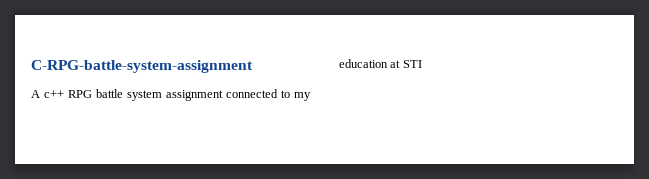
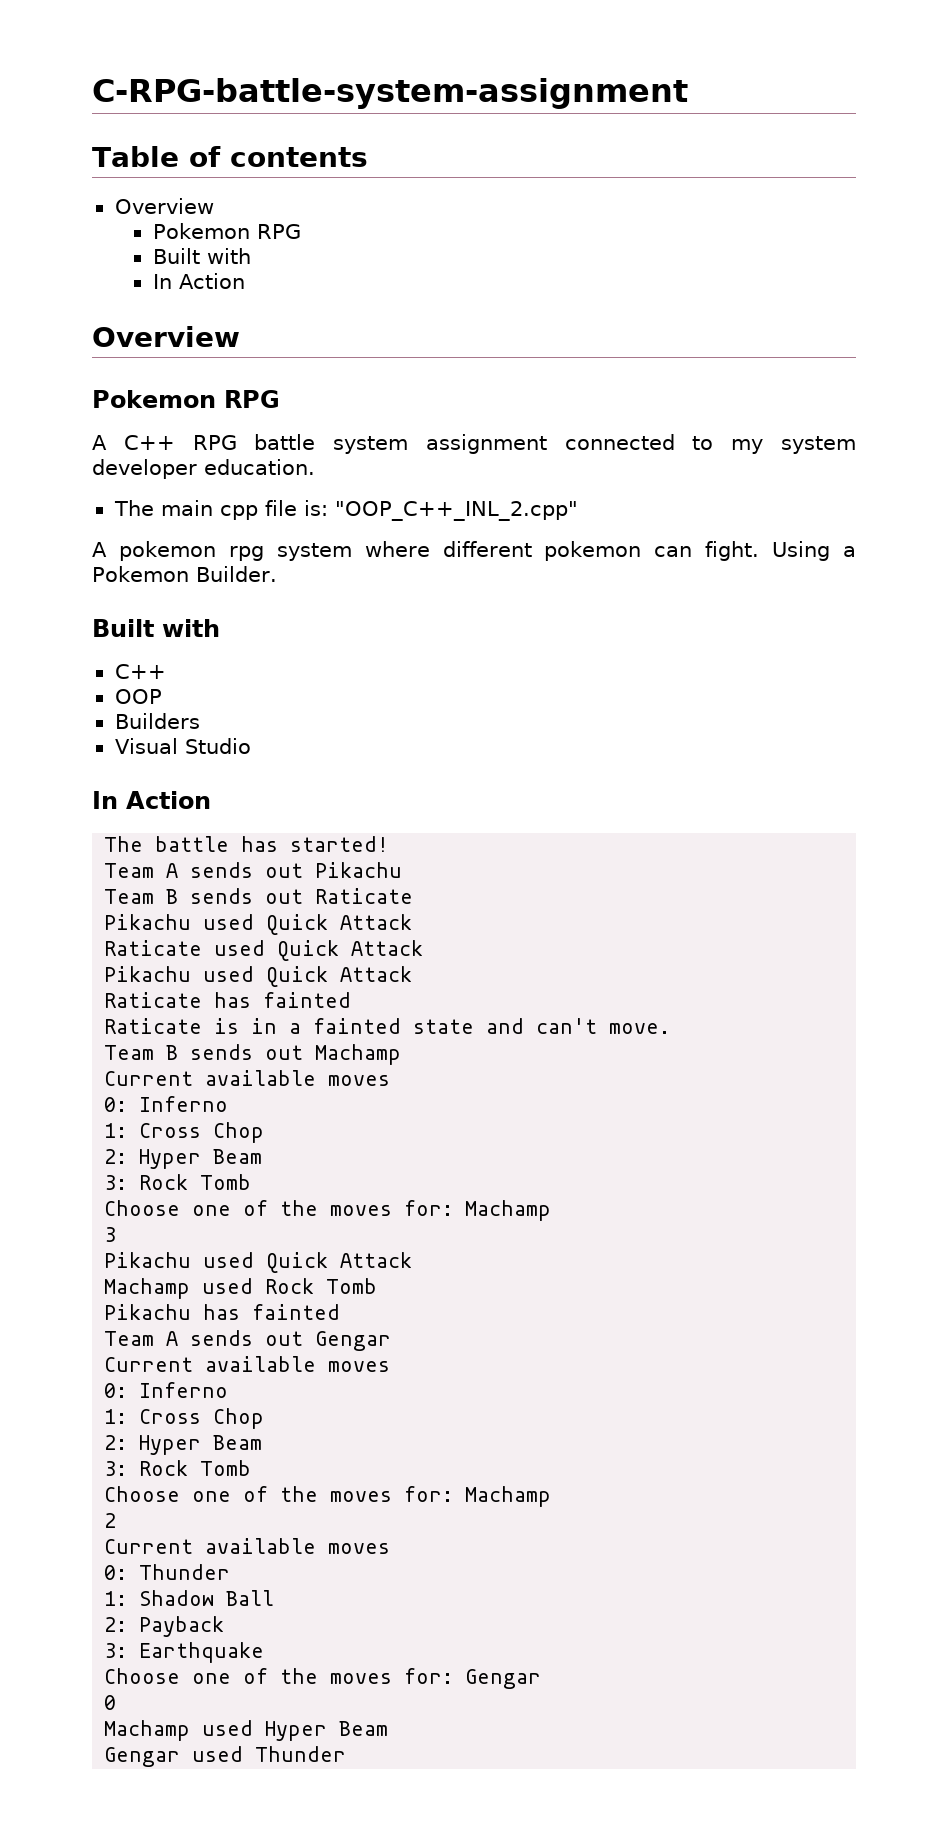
[31,90,64,98] // A c++ -> [92,146,368,167] [114,198,214,214] [152,223,301,239] [152,248,251,264] [152,273,245,289] [92,326,240,347] [92,390,280,408] [92,435,175,450] // Table of contents // Overview // Pokemon RPG // Built with // In Action // Overview // Pokemon RPG // A C++
[339,59,422,68] education at STI -> [781,436,857,454] [92,459,315,479] [113,500,578,521] [92,541,857,561] [92,566,277,582] [92,619,220,637] [114,664,166,679] [114,689,162,704] [114,713,200,729] [114,738,251,754] [92,791,211,809] [104,836,390,852] [104,862,403,878] [104,888,414,904] [104,914,413,935] [104,940,424,961] [104,966,413,987] [104,992,352,1008] [104,1018,671,1034] [104,1044,402,1065] [104,1070,391,1086] [104,1096,229,1112] [104,1122,265,1143] [104,1149,263,1169] [104,1174,252,1190] [104,1200,552,1221] [104,1227,117,1242] [104,1252,413,1273] [104,1278,378,1299] [104,1304,341,1320] [104,1330,392,1351] [104,1356,391,1372] [104,1382,229,1398] [104,1408,265,1429] [104,1435,263,1455] [104,1460,252,1476] [104,1486,552,1507] [104,1513,117,1528] [104,1538,391,1554] [104,1564,231,1580] [104,1590,275,1606] [104,1616,225,1637] [104,1642,265,1663] [104,1668,542,1689] [104,1695,117,1710] [104,1720,389,1741] [104,1746,347,1767] system developer education. // The main cpp file is: "OOP_C++_INL_2.cpp" // A pokemon rpg system where different pokemon can fight. Using a Pokemon Builder. // Built with // C++ // OOP // Builders // Visual Studio // In Action // The battle has started! // Team A sends out Pikachu // Team B sends out Raticate // Pikachu used Quick Attack // Raticate used Quick Attack // Pikachu used Quick Attack // Raticate has fainted // Raticate is in a fainted state and can't move. // Team B sends out Machamp // Current available moves // 0: Inferno // 1: Cross Chop // 2: Hyper Beam // 3: Rock Tomb // Choose one of the moves for: Machamp // 3 // Pikachu used Quick Attack // Machamp used Rock Tomb // Pikachu has fainted // Team A sends out Gengar // Current available moves // 0: Inferno // 1: Cross Chop // 2: Hyper Beam // 3: Rock Tomb // Choose one of the moves for: Machamp // 2 // Current available moves // 0: Thunder // 1: Shadow Ball // 2: Payback // 3: Earthquake // Choose one of the moves for: Gengar // 0 // Machamp used Hyper Beam // Gengar used Thunder

